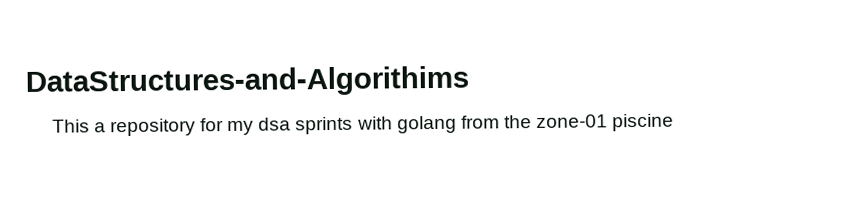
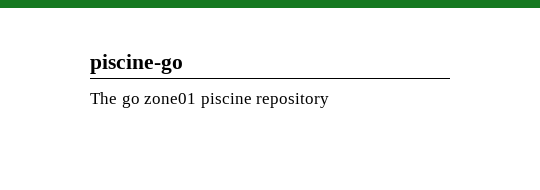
[25,65,469,98] [51,113,675,137] DataStructures-and-Algorithims // This a repository for my dsa sprints with golang from the zone-01 piscine -> [90,54,183,74] [90,92,330,108] piscine-go // The go zone01 piscine repository

